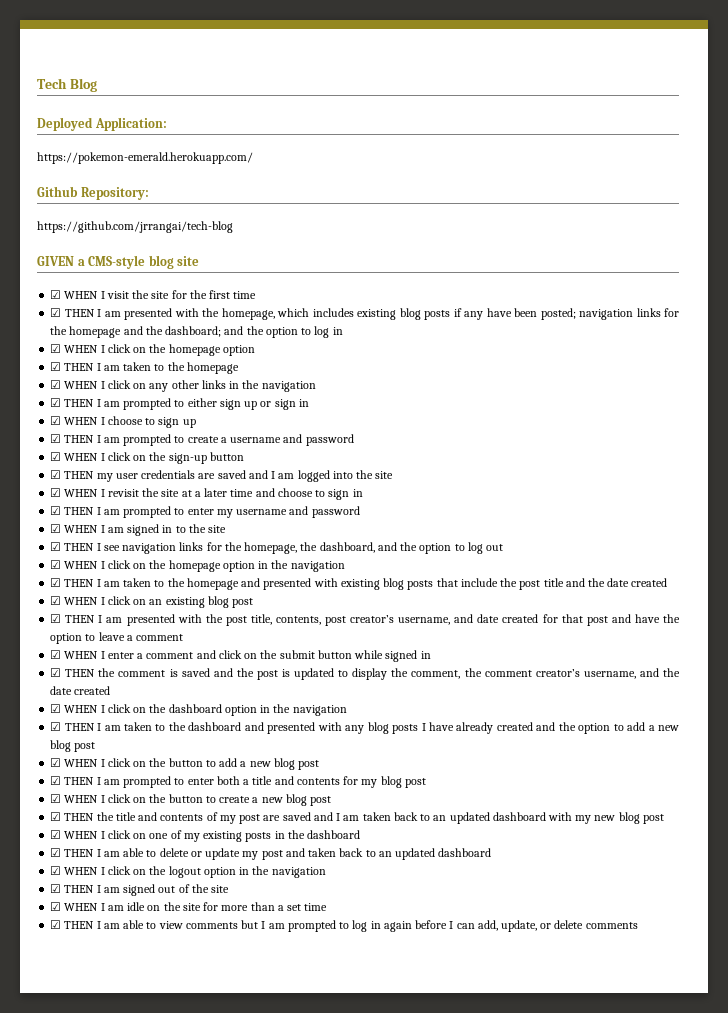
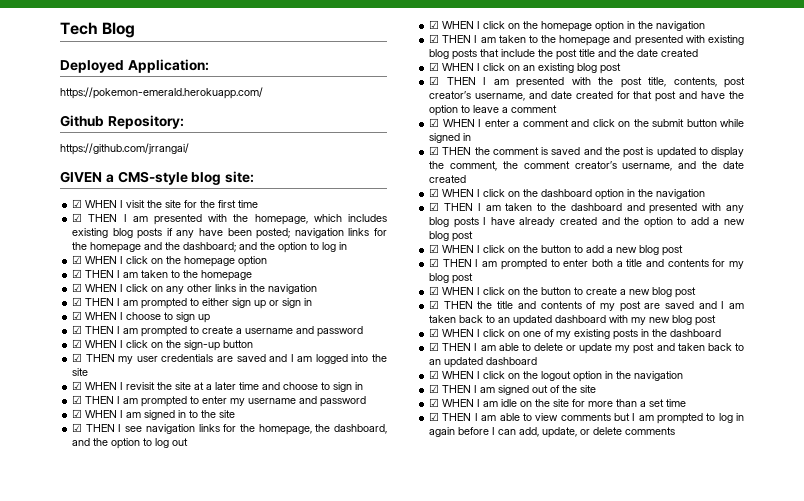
[37,221,233,233] https://github.com/jrrangai/tech-blog -> [60,143,189,155] https://github.com/jrrangai/
[177,256,200,266] site -> [225,171,255,183] site:

